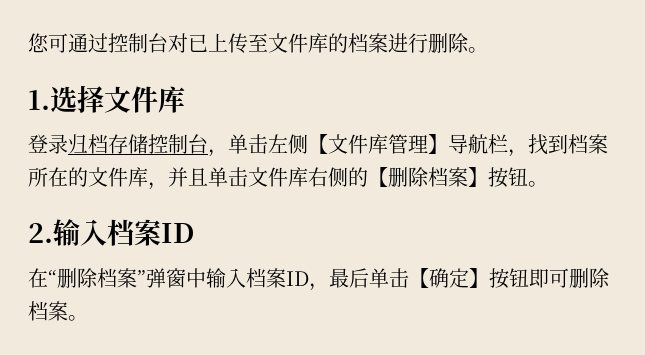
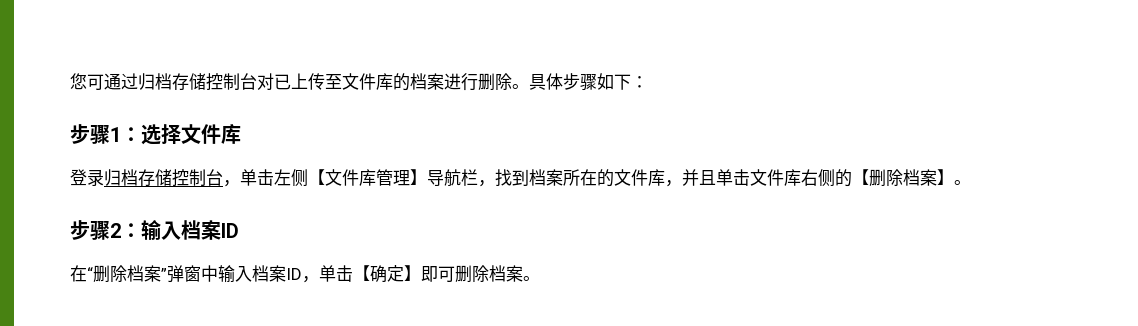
(108, 43) none -> [138,73,206,90] 归档存储
[28,90,50,110] // 1. -> [529,73,648,91] [70,124,141,144] 具体步骤如下： // 步骤1：
[488,167,548,188] [28,223,53,243] 按钮。 // 2. -> [954,180,971,185] [70,220,141,240] 。 // 步骤2：
[329,268,369,288] 最后 -> (319, 279) none
[489,268,529,289] 按钮 -> (421, 273) none

